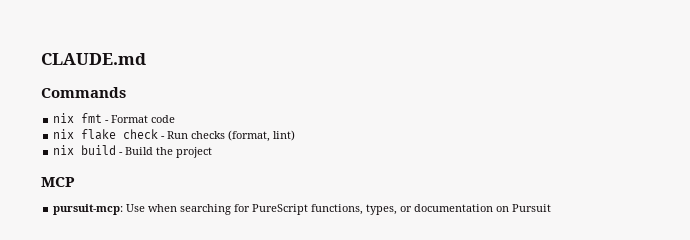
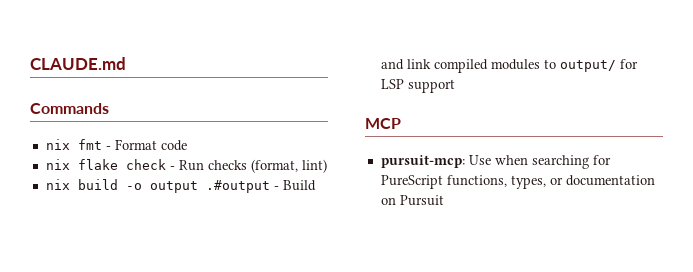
[119,147,213,158] - Build the project -> [125,180,316,193] [380,59,638,73] [380,79,455,93] -o output .#output - Build and link compiled modules to output/ for LSP support

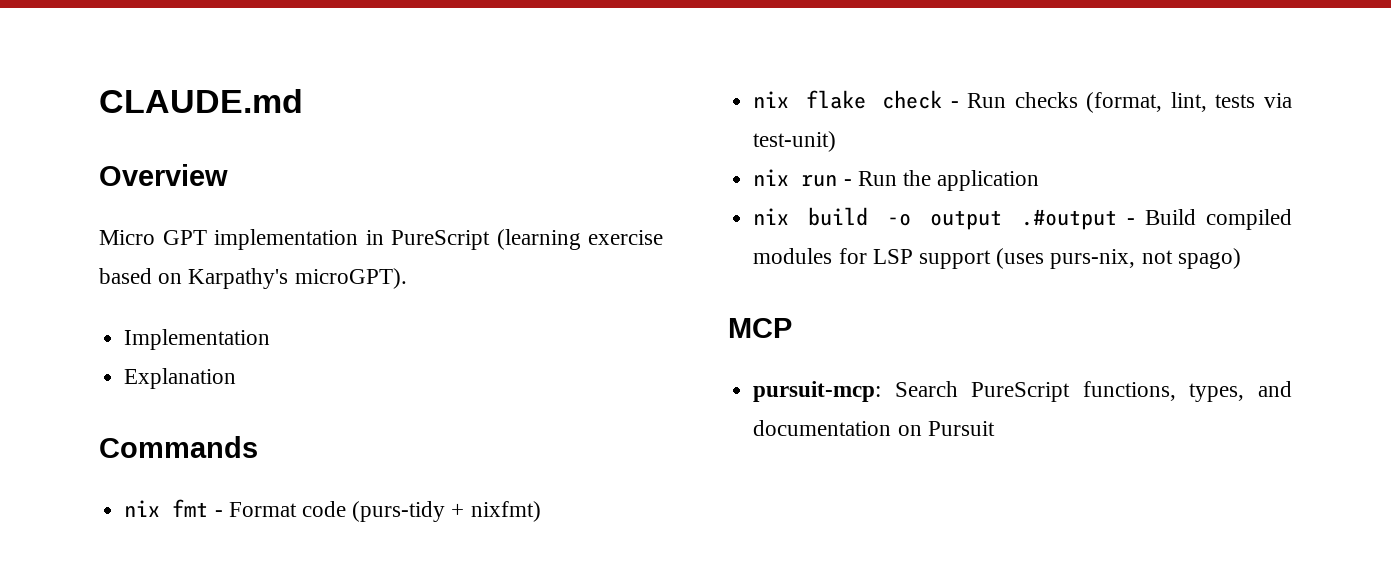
(126, 63) none -> [99,164,228,186] [99,229,663,250] [99,268,407,289] [124,329,271,350] [124,368,237,389] // Overview // Micro GPT implementation in PureScript (learning exercise based on Karpathy's microGPT). // Implementation // Explanation
(187, 145) none -> [352,501,541,522] (purs-tidy + nixfmt)
[301,159,327,173] lint) -> [1170,92,1292,112] [753,131,837,152] [753,169,1040,191] lint, tests via test-unit) // nix run - Run the application
[380,59,638,73] [380,79,455,93] [365,118,401,129] [380,155,611,169] and link compiled modules to output/ for LSP support // MCP // pursuit-mcp: Use when searching for -> [1206,209,1292,230] [753,248,1241,269] [728,318,792,338] [753,381,958,402] compiled modules for LSP support (uses purs-nix, not spago) // MCP // pursuit-mcp: Search
[549,177,563,185] or -> [1258,381,1292,397] and

